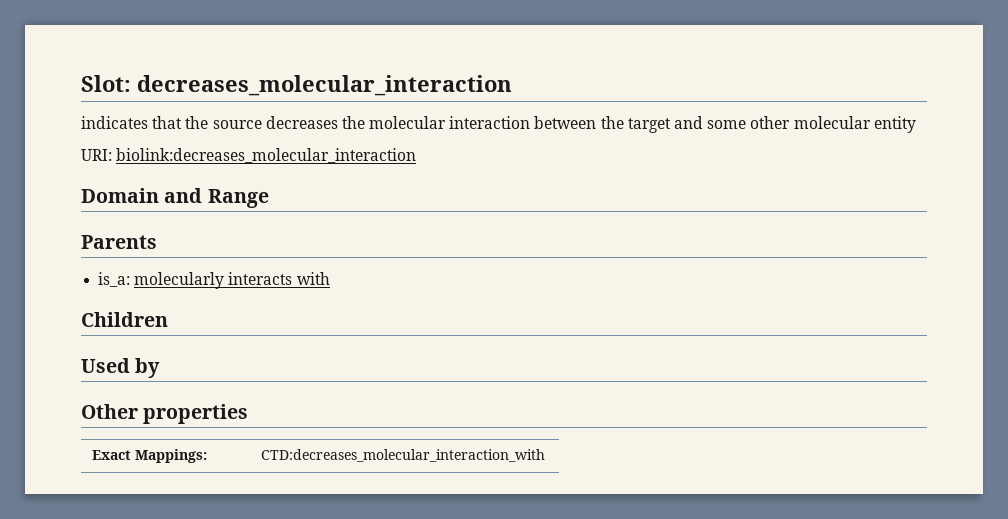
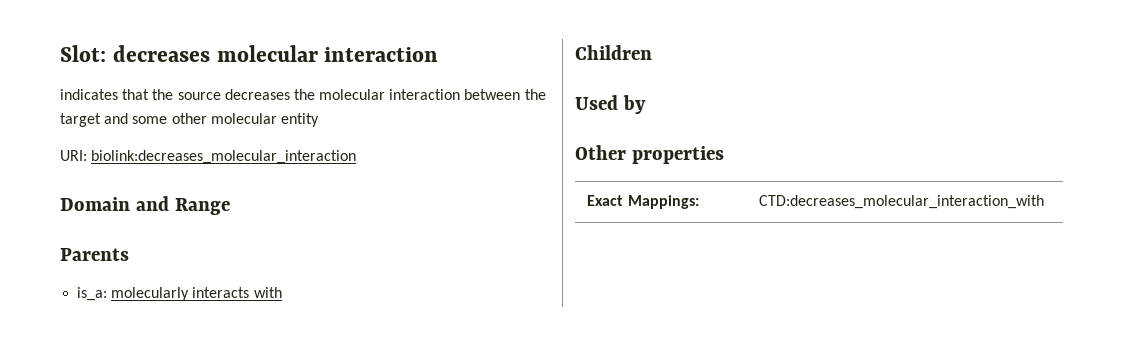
[137,75,512,96] decreases_molecular_interaction -> [112,45,439,62] decreases molecular interaction

